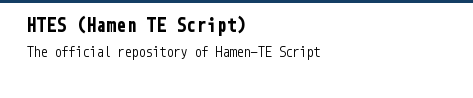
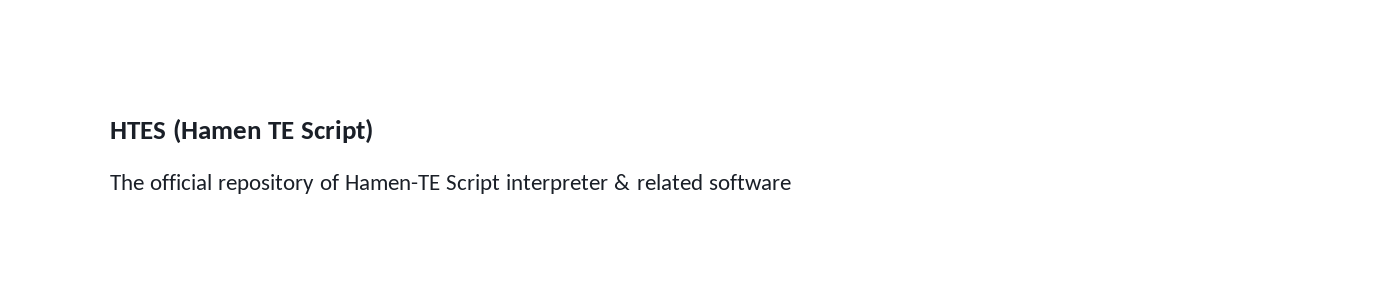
(320, 53) none -> [506,174,791,194] interpreter & related software

